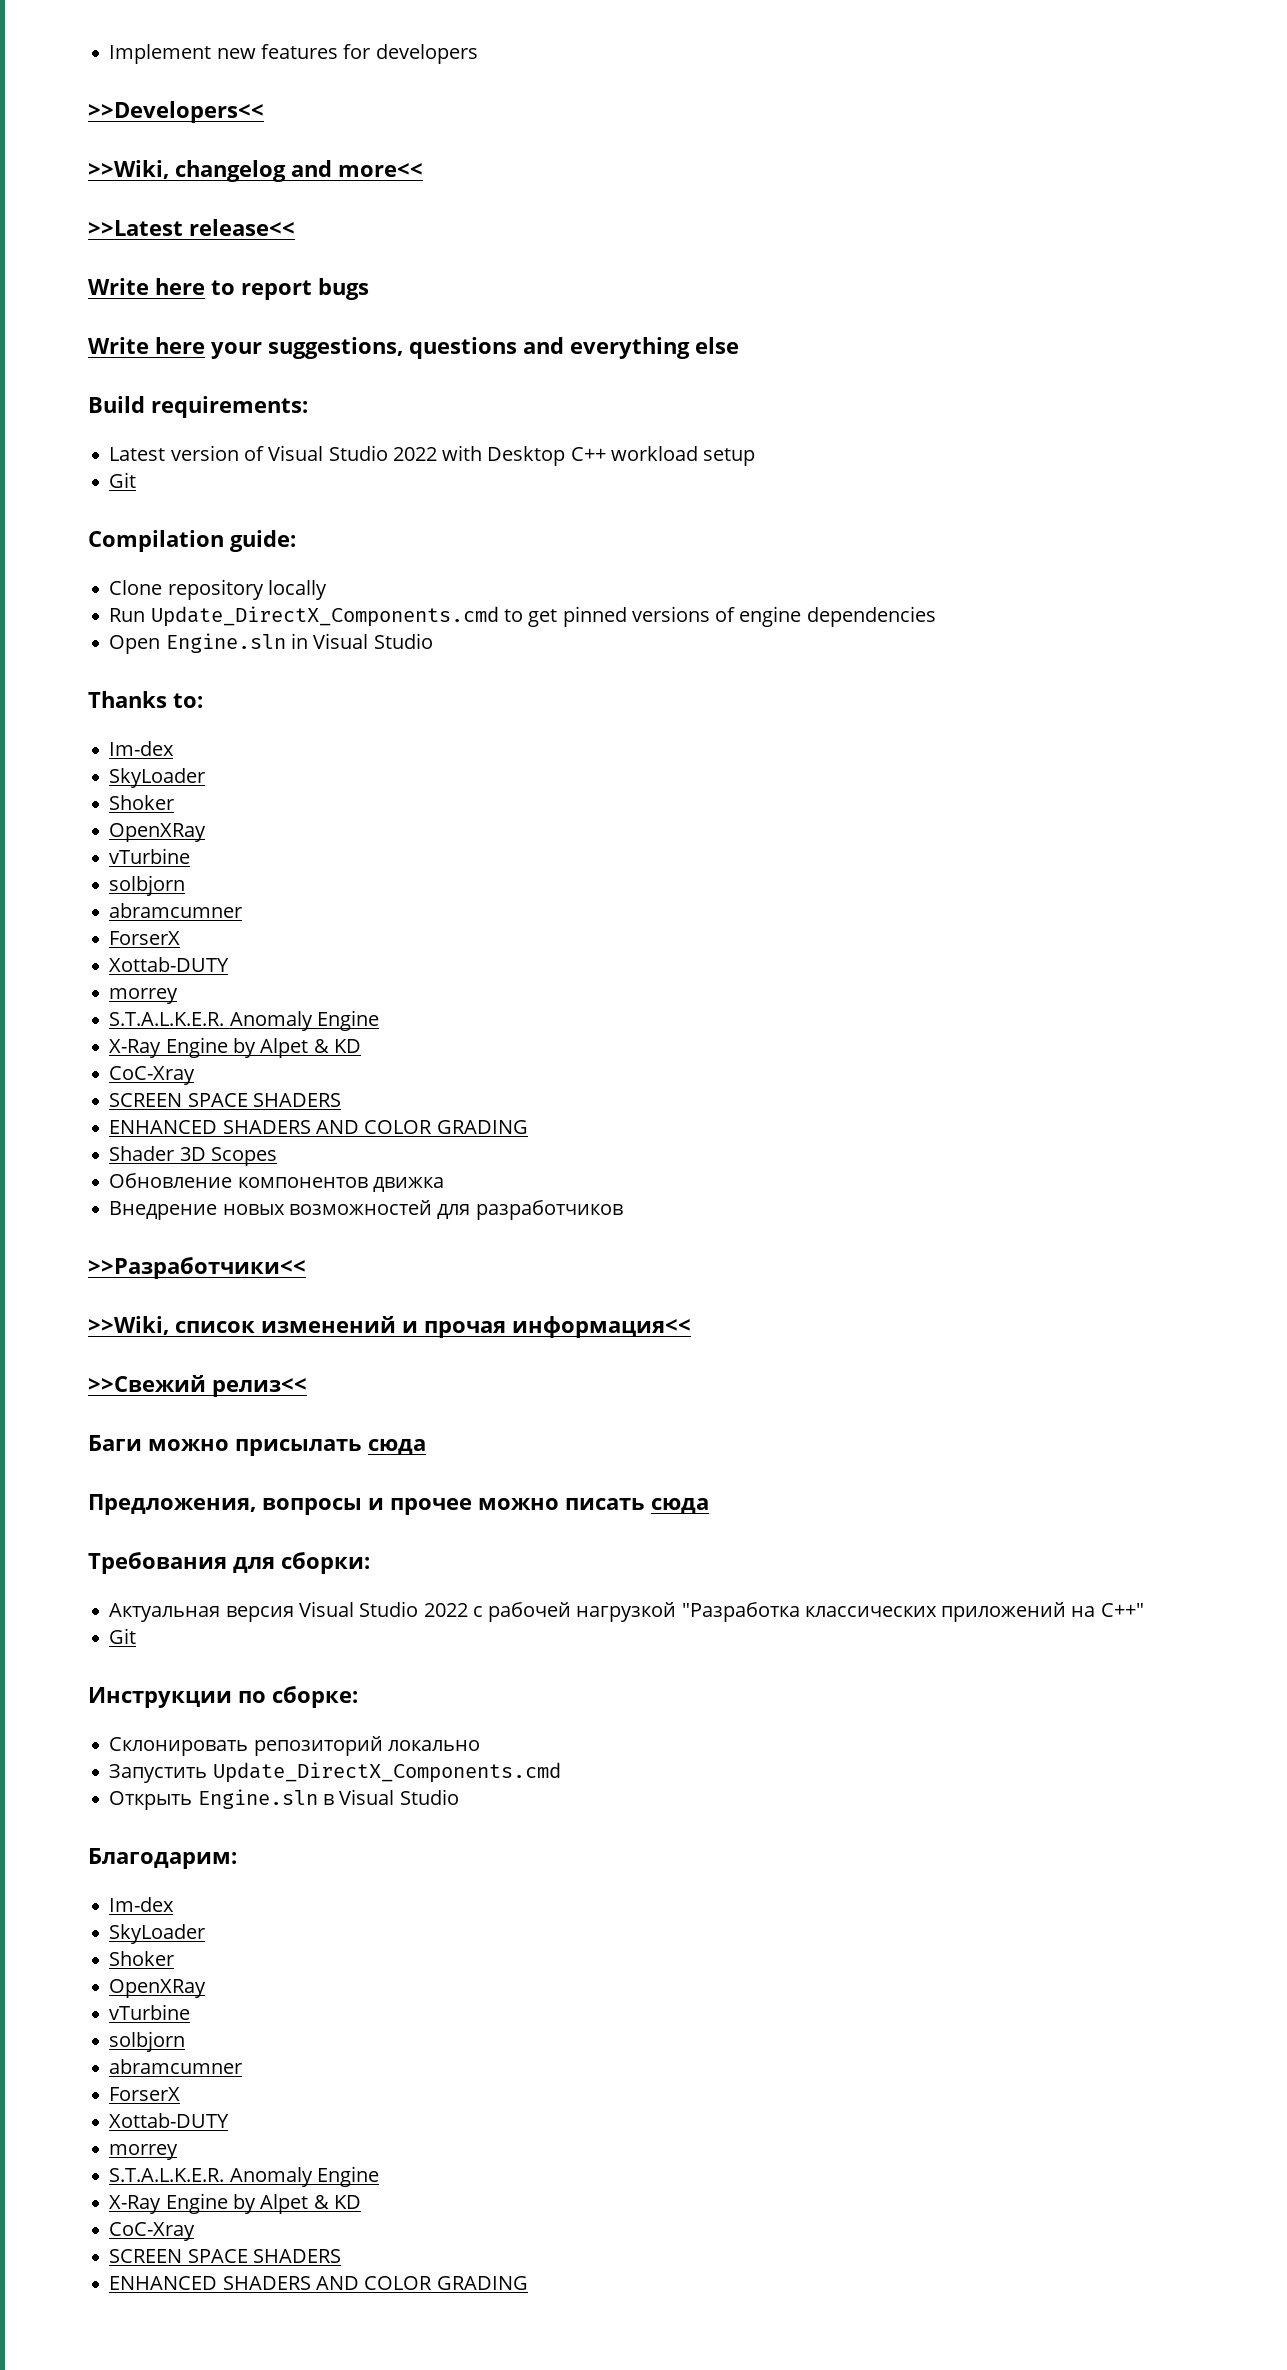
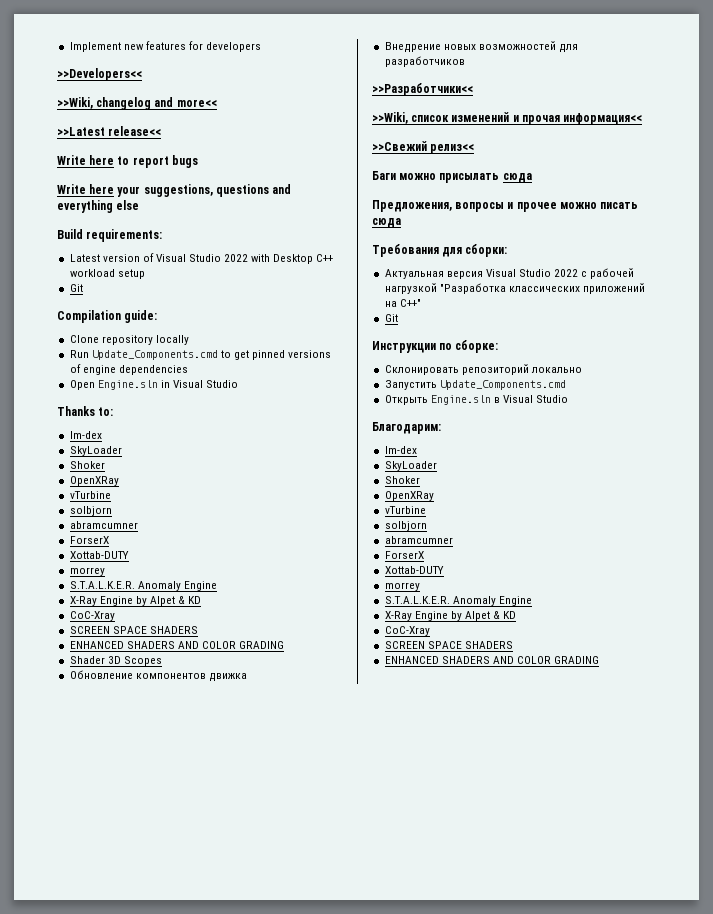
[150,606,499,627] Update_DirectX_Components.cmd -> [91,350,218,360] Update_Components.cmd
[212,1762,561,1783] Update_DirectX_Components.cmd -> [439,380,566,390] Update_Components.cmd

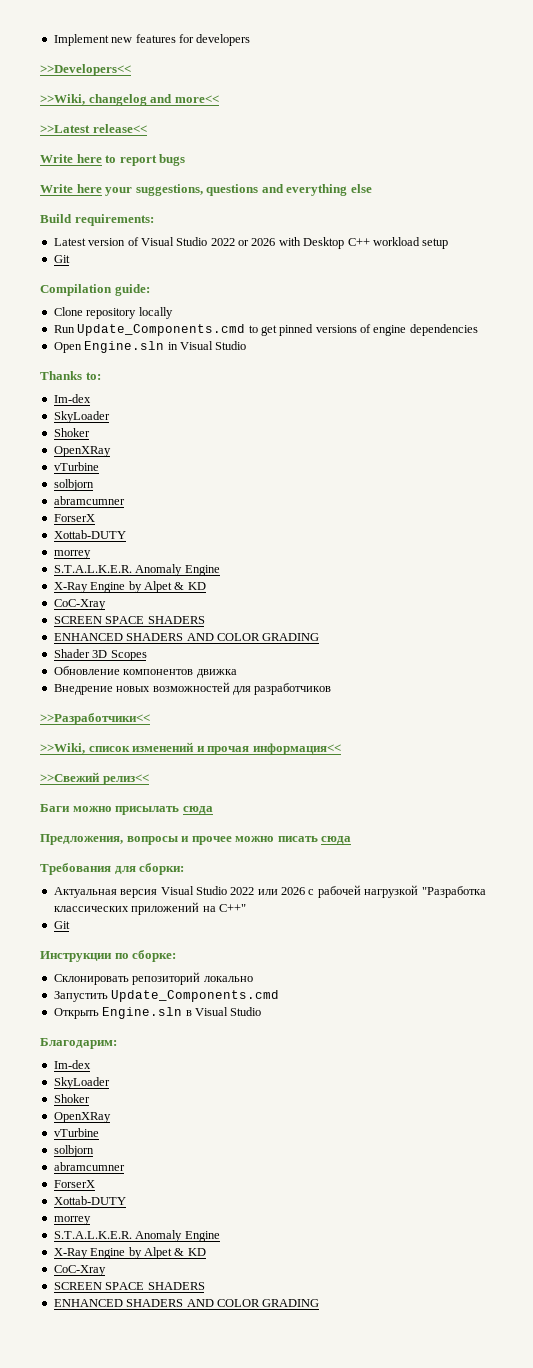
(249, 258) none -> [238,238,276,246] or 2026
(579, 273) none -> [257,887,305,895] или 2026

